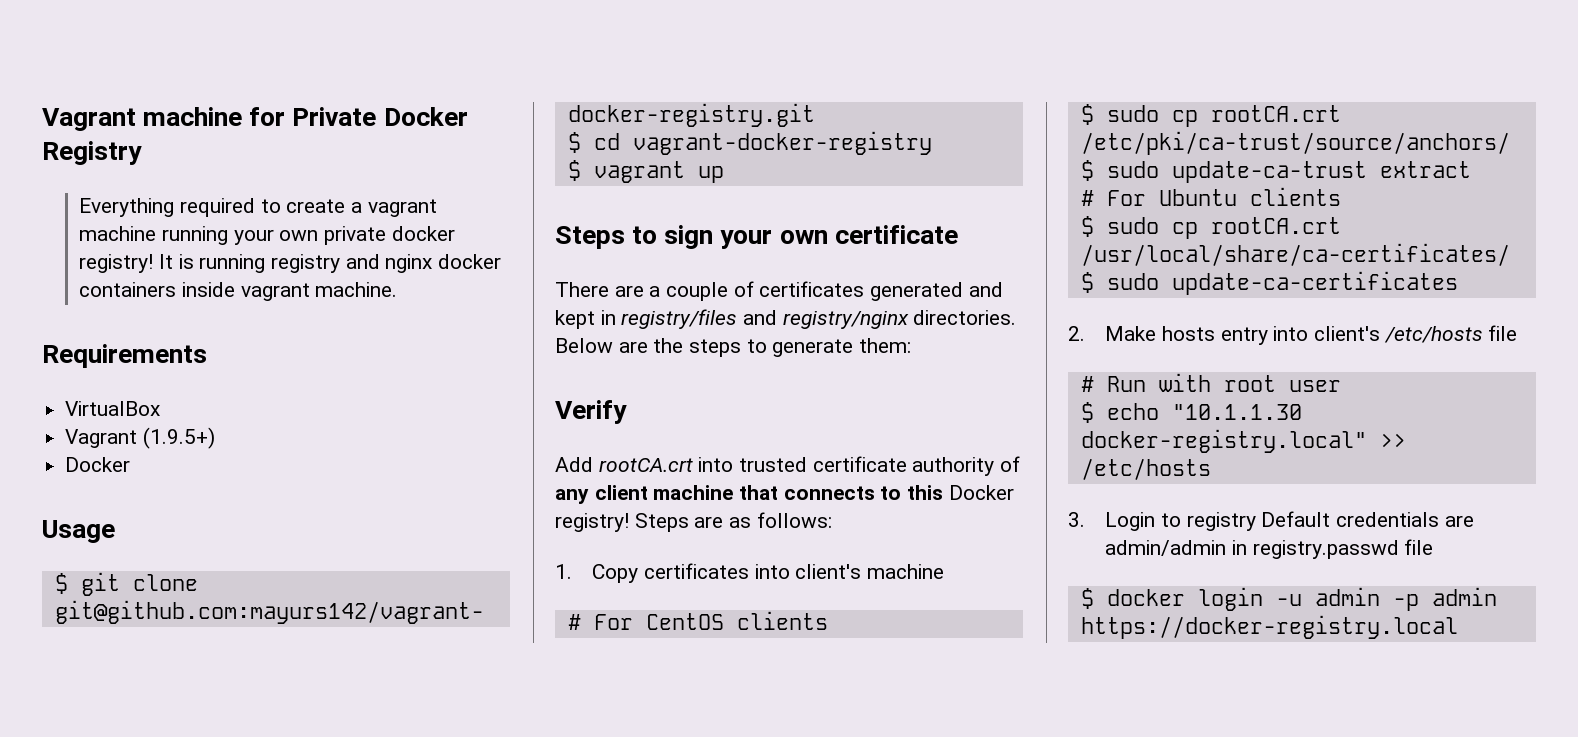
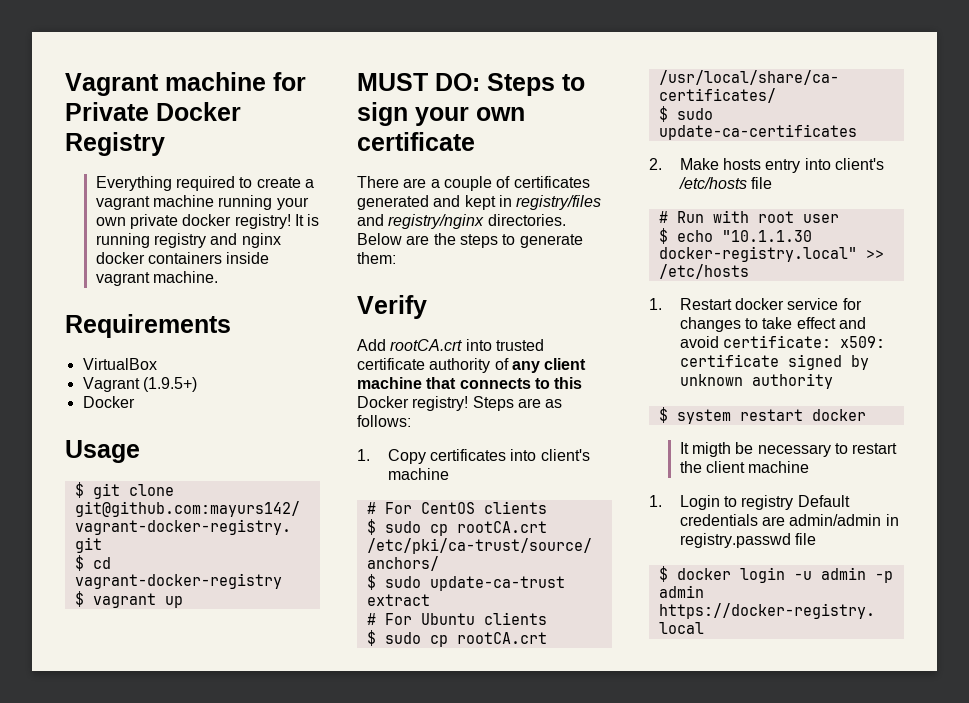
(724, 174) none -> [357,73,480,91] MUST DO:
[1068,512,1085,527] 3. -> [649,298,862,310] [679,317,866,332] [679,335,886,348] [679,354,869,370] [679,373,833,389] [658,407,866,424] [679,442,898,457] [679,461,810,473] [649,495,662,507] 1. Restart docker service for changes to take effect and avoid certificate: x509: certificate signed by unknown authority // $ system restart docker // It migth be necessary to restart the client machine // 1.

